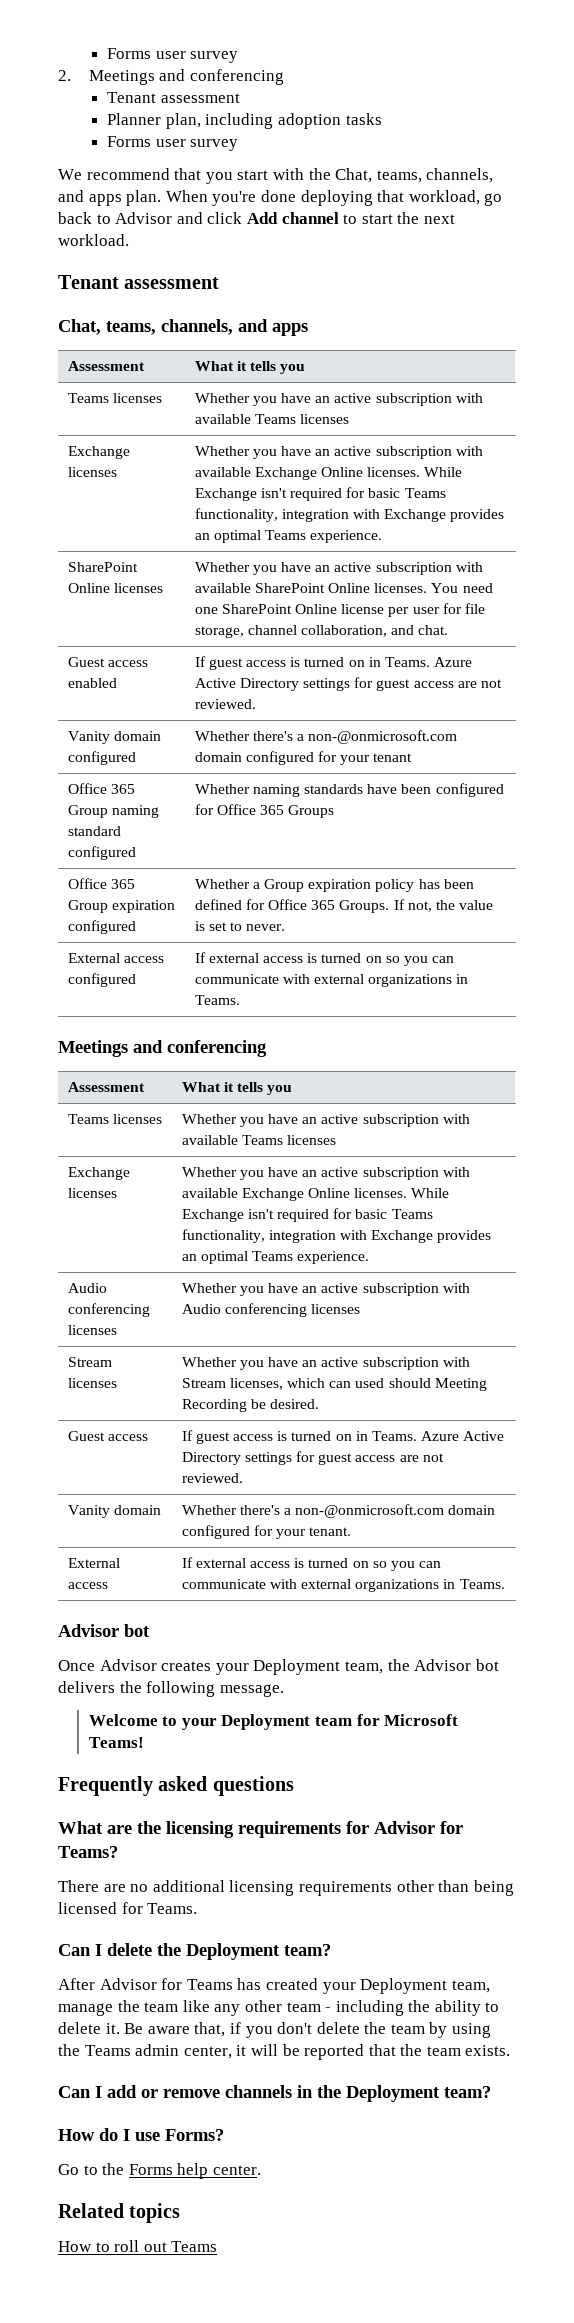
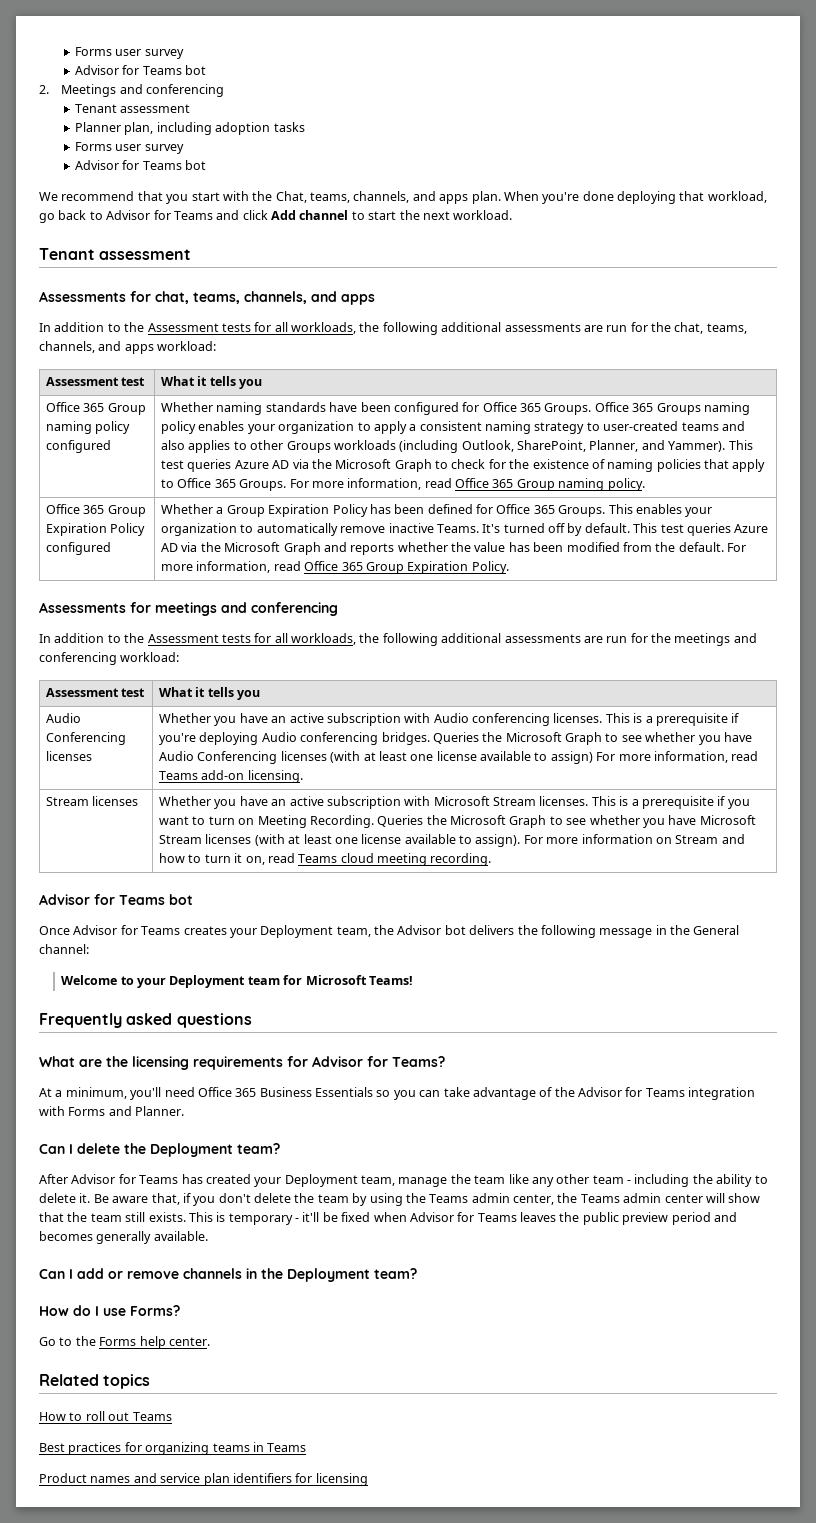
[107,48,239,63] Forms user survey -> [75,47,184,59] [75,65,207,75] Forms user survey // Advisor for Teams bot
(239, 145) none -> [75,160,207,170] // Advisor for Teams bot
(173, 218) none -> [153,210,213,220] for Teams
[58,319,308,336] [67,361,145,371] [194,361,306,374] [67,393,162,403] [194,393,483,406] [194,414,350,424] [67,446,130,459] [67,467,117,477] [194,446,483,459] [194,467,463,480] [194,487,446,501] [194,508,505,522] [194,530,383,543] [67,562,138,572] [67,583,163,593] [194,562,483,575] [194,583,493,593] [194,603,485,617] [194,625,449,638] [67,657,148,667] [67,678,117,688] [194,656,473,670] [194,677,502,691] [194,699,256,709] [67,731,161,744] [67,751,136,765] [194,730,458,744] [194,751,413,765] [67,783,135,794] [67,805,159,818] [67,826,121,836] Chat, teams, channels, and apps // Assessment | What it tells you // Teams licenses | Whether you have an active subscription with available Teams licenses // Exchange licenses | Whether you have an active subscription with available Exchange Online licenses. While Exchange isn't required for basic Teams functionality, integration with Exchange provides an optimal Teams experience. // SharePoint Online licenses | Whether you have an active subscription with available SharePoint Online licenses. You need one SharePoint Online license per user for file storage, channel collaboration, and chat. // Guest access enabled | If guest access is turned on in Teams. Azure Active Directory settings for guest access are not reviewed. // Vanity domain configured | Whether there's a non-@onmicrosoft.com domain configured for your tenant // Office 365 Group naming standard -> [39,291,375,305] [39,322,747,335] [39,341,217,354] [46,377,146,386] [161,376,263,389] [46,402,146,415] [46,421,131,434] Assessments for chat, teams, channels, and apps // In addition to the Assessment tests for all workloads, the following additional assessments are run for the chat, teams, channels, and apps workload: // Assessment test | What it tells you // Office 365 Group naming policy
[288,805,335,818] [67,878,135,889] [67,900,175,913] Groups // Office 365 Group expiration -> [544,402,750,415] [161,421,745,434] [161,440,753,453] [161,459,766,472] [161,478,645,491] [46,504,146,517] [46,523,146,536] Groups. Office 365 Groups naming policy enables your organization to apply a consistent naming strategy to user-created teams and also applies to other Groups workloads (including Outlook, SharePoint, Planner, and Yammer). This test queries Azure AD via the Microsoft Graph to check for the existence of naming policies that apply to Office 365 Groups. For more information, read Office 365 Group naming policy. // Office 365 Group Expiration Policy
[308,879,415,892] expiration policy -> [268,504,368,517] Expiration Policy
[393,899,494,912] [194,921,286,931] [67,953,164,963] [67,973,136,987] [194,952,455,966] [194,974,469,987] [194,995,240,1005] [58,1040,267,1057] [67,1082,145,1092] [181,1082,293,1095] [67,1114,162,1124] [181,1114,470,1127] [181,1135,337,1145] [67,1167,130,1180] [67,1188,117,1198] [181,1167,470,1180] [181,1188,450,1201] [181,1208,433,1222] [181,1229,492,1243] [181,1251,370,1264] [67,1283,107,1293] [67,1303,150,1317] If not, the value is set to never. // External access configured | If external access is turned on so you can communicate with external organizations in Teams. // Meetings and conferencing // Assessment | What it tells you // Teams licenses | Whether you have an active subscription with available Teams licenses // Exchange licenses | Whether you have an active subscription with available Exchange Online licenses. While Exchange isn't required for basic Teams functionality, integration with Exchange provides an optimal Teams experience. // Audio conferencing -> [608,504,713,517] [161,523,769,536] [161,542,747,555] [161,561,509,574] [39,602,338,616] [39,633,757,646] [39,652,180,665] [46,688,146,697] [159,687,261,700] [46,713,82,723] [46,732,127,745] This enables your organization to automatically remove inactive Teams. It's turned off by default. This test queries Azure AD via the Microsoft Graph and reports whether the value has been modified from the default. For more information, read Office 365 Group Expiration Policy. // Assessments for meetings and conferencing // In addition to the Assessment tests for all workloads, the following additional assessments are run for the meetings and conferencing workload: // Assessment test | What it tells you // Audio Conferencing
[311,1304,361,1314] licenses -> [553,713,740,726] [159,732,752,745] [159,751,759,764] [159,770,303,783] licenses. This is a prerequisite if you're deploying Audio conferencing bridges. Queries the Microsoft Graph to see whether you have Audio Conferencing licenses (with at least one license available to assign) For more information, read Teams add-on licensing.
[181,1378,487,1391] [181,1399,320,1412] [67,1431,148,1441] [181,1430,505,1444] [181,1451,444,1465] [181,1473,243,1483] [67,1505,161,1518] [181,1504,496,1518] [181,1525,352,1539] [67,1558,120,1568] [67,1582,108,1589] [181,1557,442,1571] [181,1579,505,1592] [58,1624,119,1637] Stream licenses, which can used should Meeting Recording be desired. // Guest access | If guest access is turned on in Teams. Azure Active Directory settings for guest access are not reviewed. // Vanity domain | Whether there's a non-@onmicrosoft.com domain configured for your tenant. // External access | If external access is turned on so you can communicate with external organizations in Teams. // Advisor -> [433,796,750,809] [159,815,756,828] [159,834,745,847] [159,853,492,866] [39,894,165,905] Microsoft Stream licenses. This is a prerequisite if you want to turn on Meeting Recording. Queries the Microsoft Graph to see whether you have Microsoft Stream licenses (with at least one license available to assign). For more information on Stream and how to turn it on, read Teams cloud meeting recording. // Advisor for Teams
(157, 1665) none -> [120,925,181,935] for Teams
[219,1684,284,1697] message. -> [599,925,740,938] [39,944,89,954] message in the General channel:
[58,1880,514,1896] [58,1902,198,1914] There are no additional licensing requirements other than being licensed for Teams. -> [39,1087,756,1100] [39,1106,185,1116] At a minimum, you'll need Office 365 Business Essentials so you can take advantage of the Advisor for Teams integration with Forms and Planner.
[236,2044,365,2060] it will be reported -> [557,1193,761,1203] the Teams admin center will show
(461, 2051) none -> [125,1212,146,1222] still
(511, 2050) none -> [188,1212,737,1225] [39,1231,208,1244] This is temporary - it'll be fixed when Advisor for Teams leaves the public preview period and becomes generally available.
(218, 2246) none -> [39,1442,307,1455] [39,1473,368,1486] // Best practices for organizing teams in Teams // Product names and service plan identifiers for licensing

